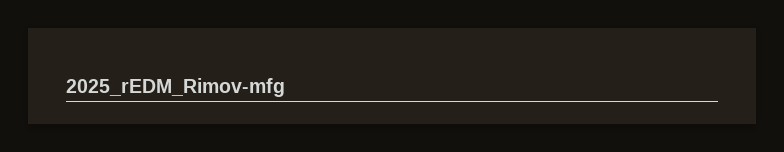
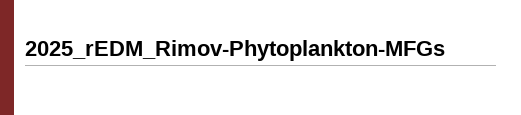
[66,78,285,97] 2025_rEDM_Rimov-mfg -> [25,40,445,61] 2025_rEDM_Rimov-Phytoplankton-MFGs

